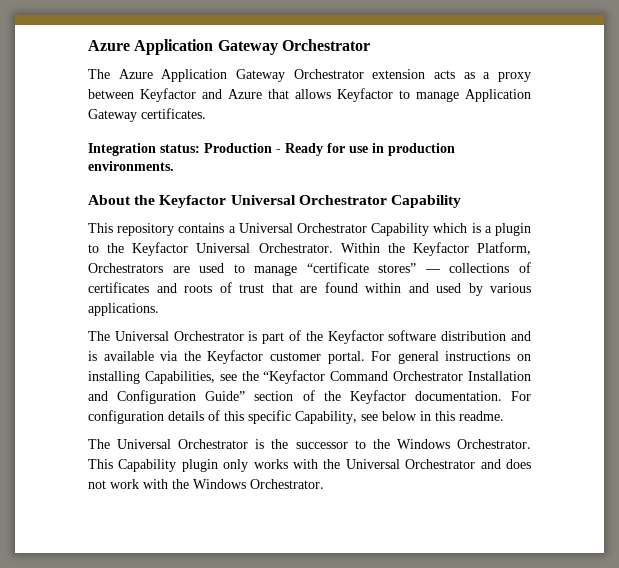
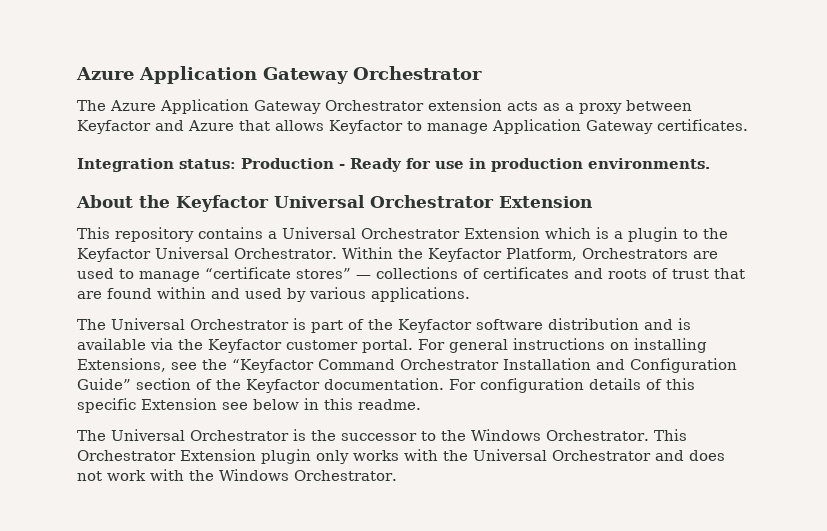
[390,195,461,208] Capability -> [499,196,592,208] Extension
[371,223,430,236] Capability -> [464,227,540,239] Extension
[144,371,215,384] Capabilities, -> [77,358,166,372] Extensions,
[295,411,357,424] Capability, -> [141,398,217,410] Extension
[118,459,177,472] Capability -> [77,449,256,461] Orchestrator Extension

